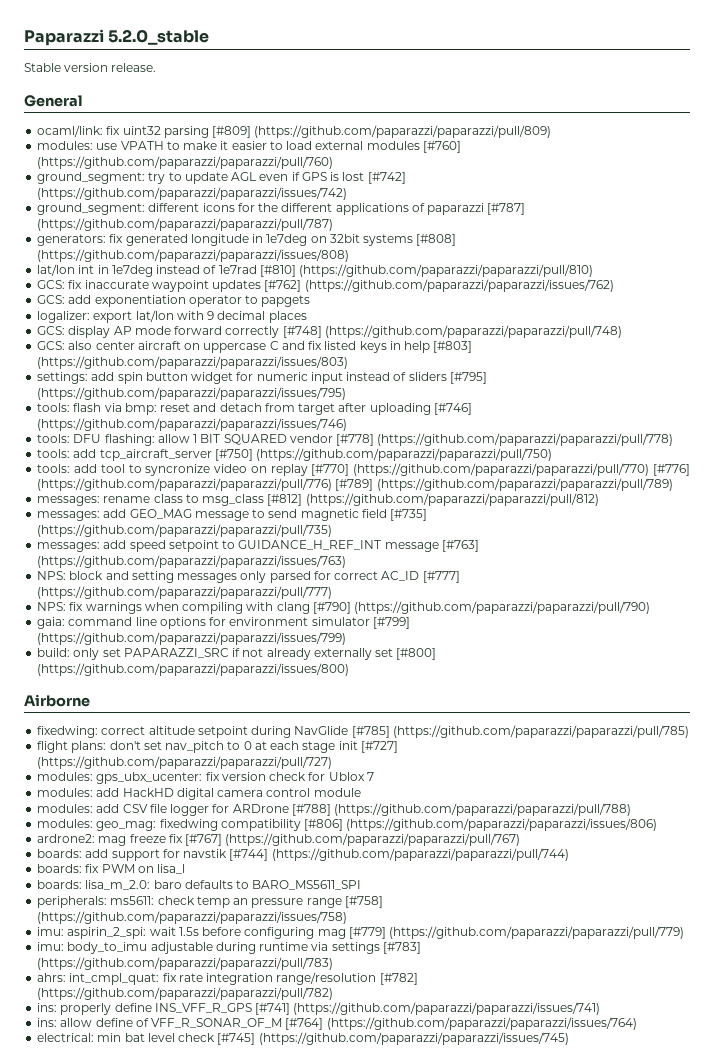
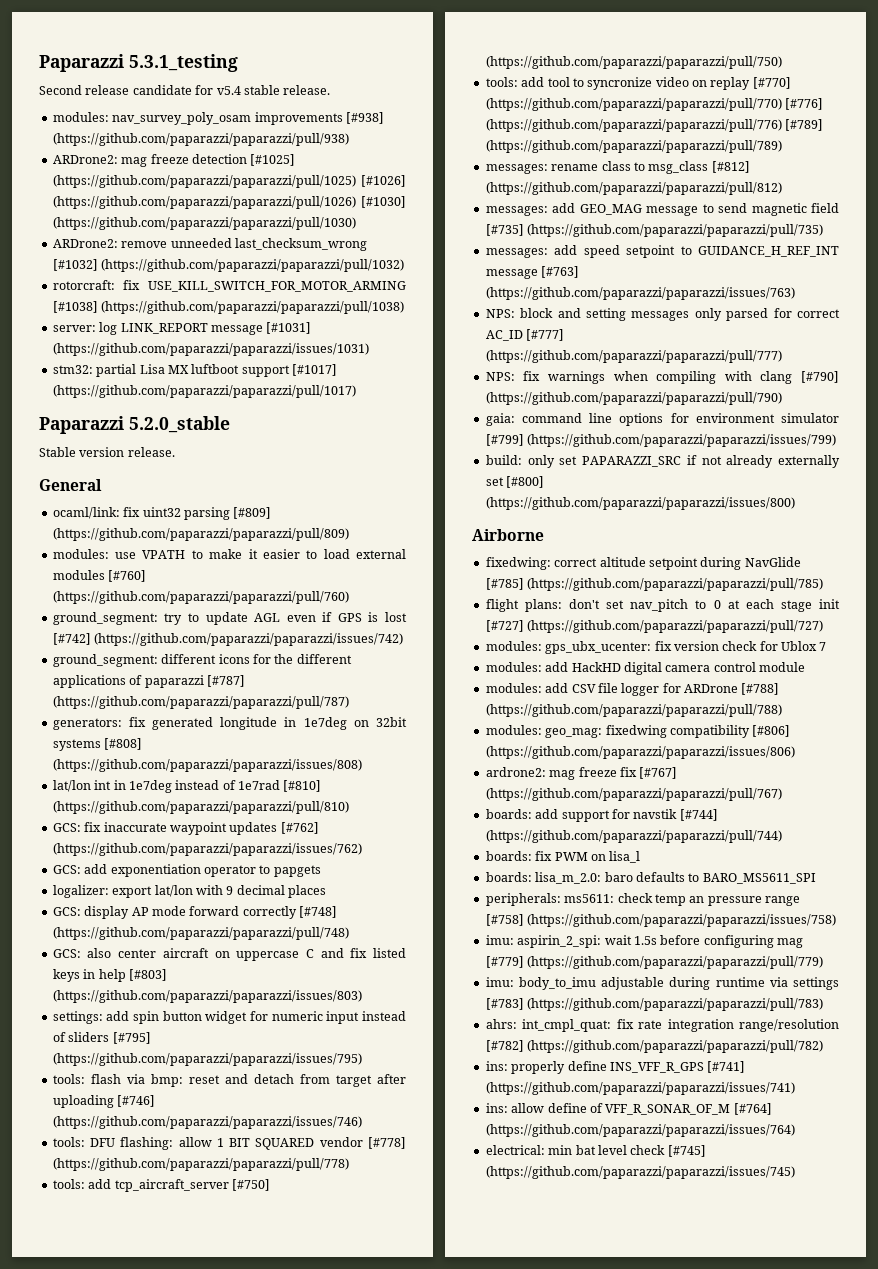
[24,29,104,46] Paparazzi -> [39,54,238,72] [39,85,331,95] [52,112,384,125] [52,133,349,146] [52,154,296,167] [52,175,406,188] [52,196,406,209] [52,217,356,230] [52,238,367,251] [52,259,405,272] [52,280,406,292] [52,301,405,314] [52,322,312,335] [52,343,369,356] [52,364,337,377] [52,385,356,398] [39,416,124,434] Paparazzi 5.3.1_testing // Second release candidate for v5.4 stable release. // modules: nav_survey_poly_osam improvements [#938] (https://github.com/paparazzi/paparazzi/pull/938) // ARDrone2: mag freeze detection [#1025] (https://github.com/paparazzi/paparazzi/pull/1025) [#1026] (https://github.com/paparazzi/paparazzi/pull/1026) [#1030] (https://github.com/paparazzi/paparazzi/pull/1030) // ARDrone2: remove unneeded last_checksum_wrong [#1032] (https://github.com/paparazzi/paparazzi/pull/1032) // rotorcraft: fix USE_KILL_SWITCH_FOR_MOTOR_ARMING [#1038] (https://github.com/paparazzi/paparazzi/pull/1038) // server: log LINK_REPORT message [#1031] (https://github.com/paparazzi/paparazzi/issues/1031) // stm32: partial Lisa MX luftboot support [#1017] (https://github.com/paparazzi/paparazzi/pull/1017) // Paparazzi

